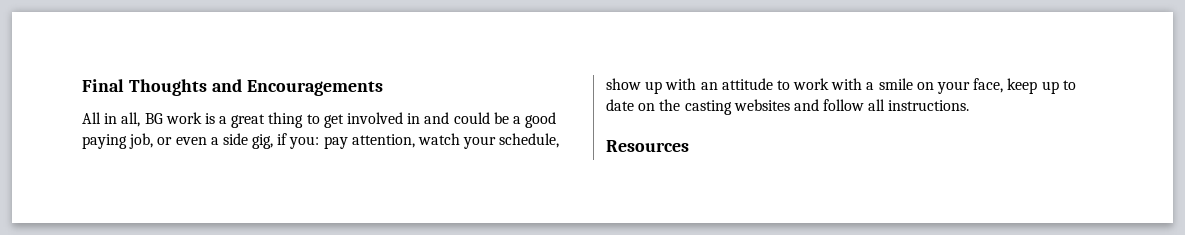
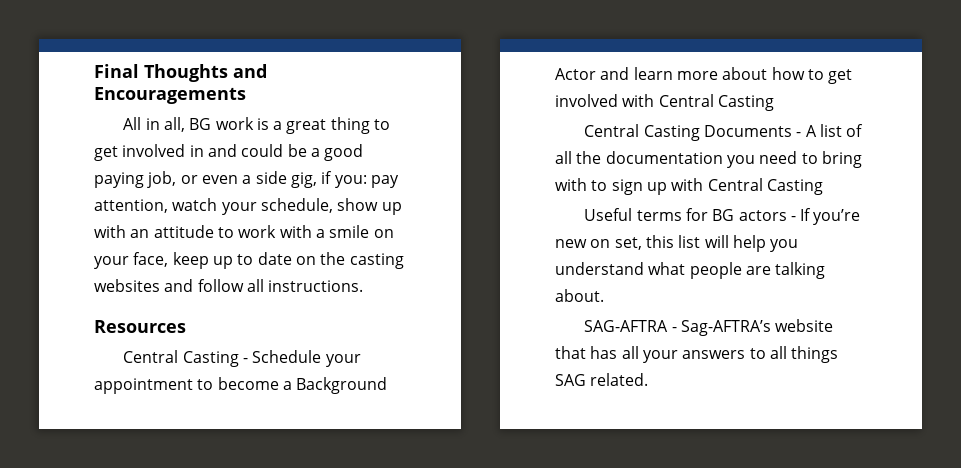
(689, 146) none -> [123,350,361,367] [94,377,388,394] [555,67,853,84] [555,94,774,111] [584,124,864,141] [555,151,862,168] [555,178,823,195] [584,208,861,225] [555,235,799,252] [555,262,826,279] [555,289,604,302] [584,319,834,336] [555,346,839,363] [555,373,649,386] // Central Casting - Schedule your appointment to become a Background Actor and learn more about how to get involved with Central Casting // Central Casting Documents - A list of all the documentation you need to bring with to sign up with Central Casting // Useful terms for BG actors - If you’re new on set, this list will help you understand what people are talking about. // SAG-AFTRA - Sag-AFTRA’s website that has all your answers to all things SAG related.

